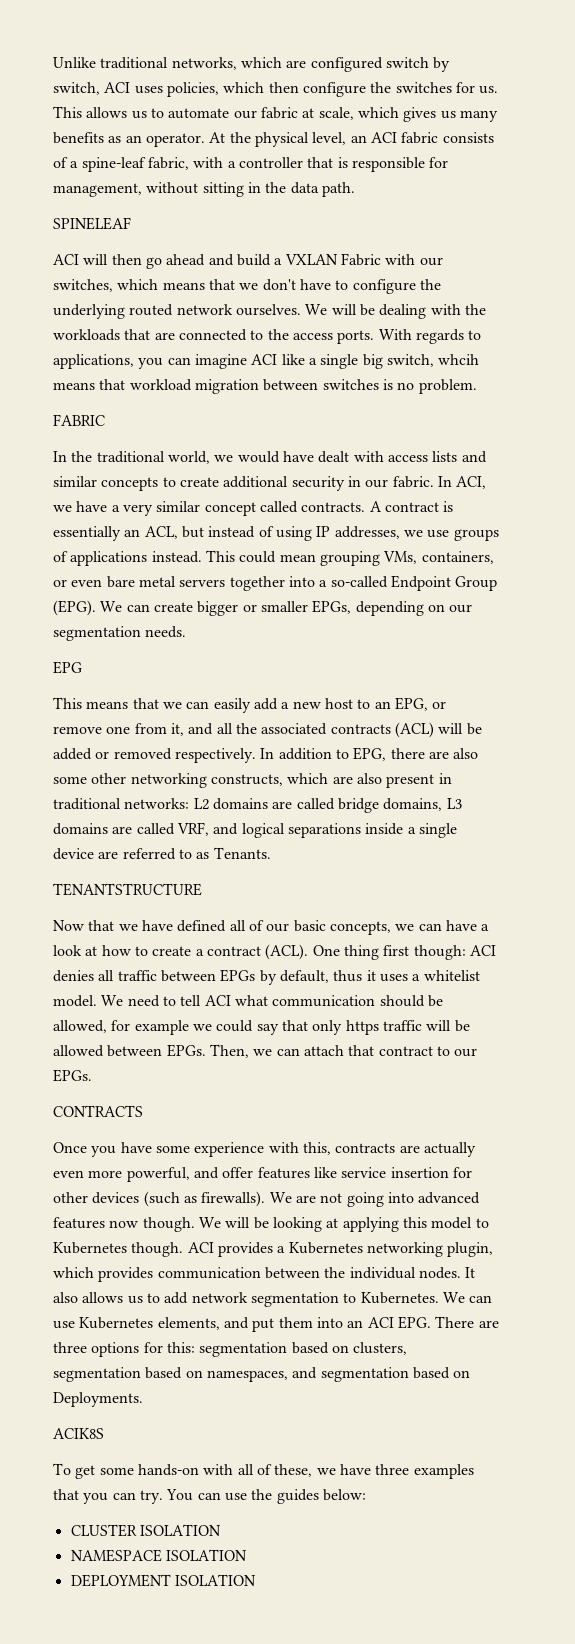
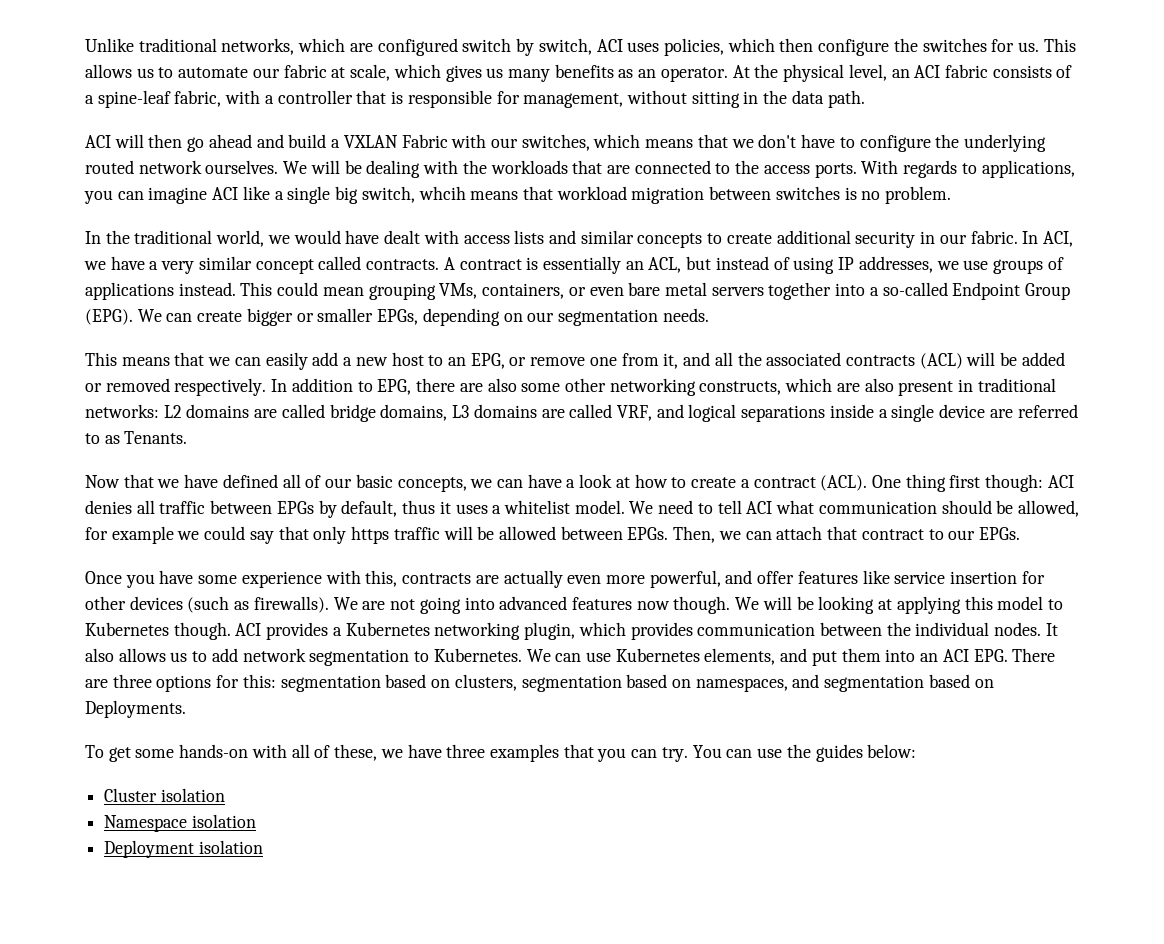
[53,217,131,230] // SPINELEAF -> (865, 99) none
[53,414,105,426] // FABRIC -> (952, 195) none
[53,661,82,674] // EPG -> (709, 315) none
[53,883,202,896] // TENANTSTRUCTURE -> (188, 437) none
[53,1105,143,1117] // CONTRACTS -> (1020, 533) none
[53,1428,104,1439] // ACIK8S -> (186, 709) none
[70,1524,221,1537] [70,1549,247,1562] [70,1574,256,1587] CLUSTER ISOLATION // NAMESPACE ISOLATION // DEPLOYMENT ISOLATION -> [104,788,225,802] [104,814,256,832] [104,840,263,858] Cluster isolation // Namespace isolation // Deployment isolation

